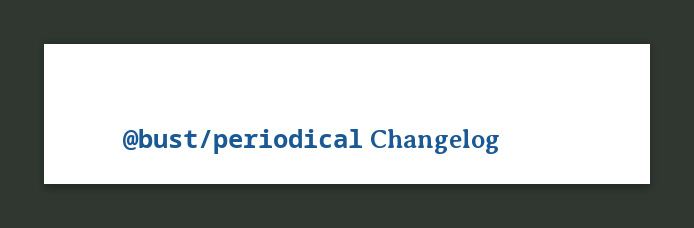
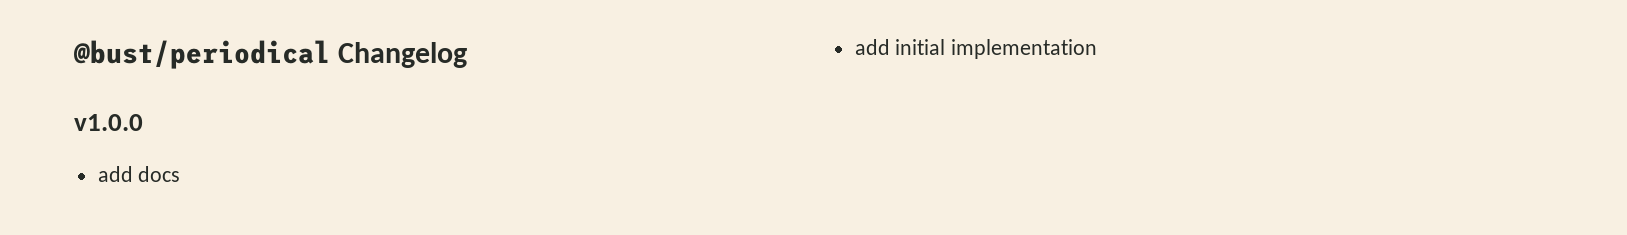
(501, 141) none -> [74,114,143,131] [97,166,181,182] [854,39,1098,59] // v1.0.0 // add docs // add initial implementation

